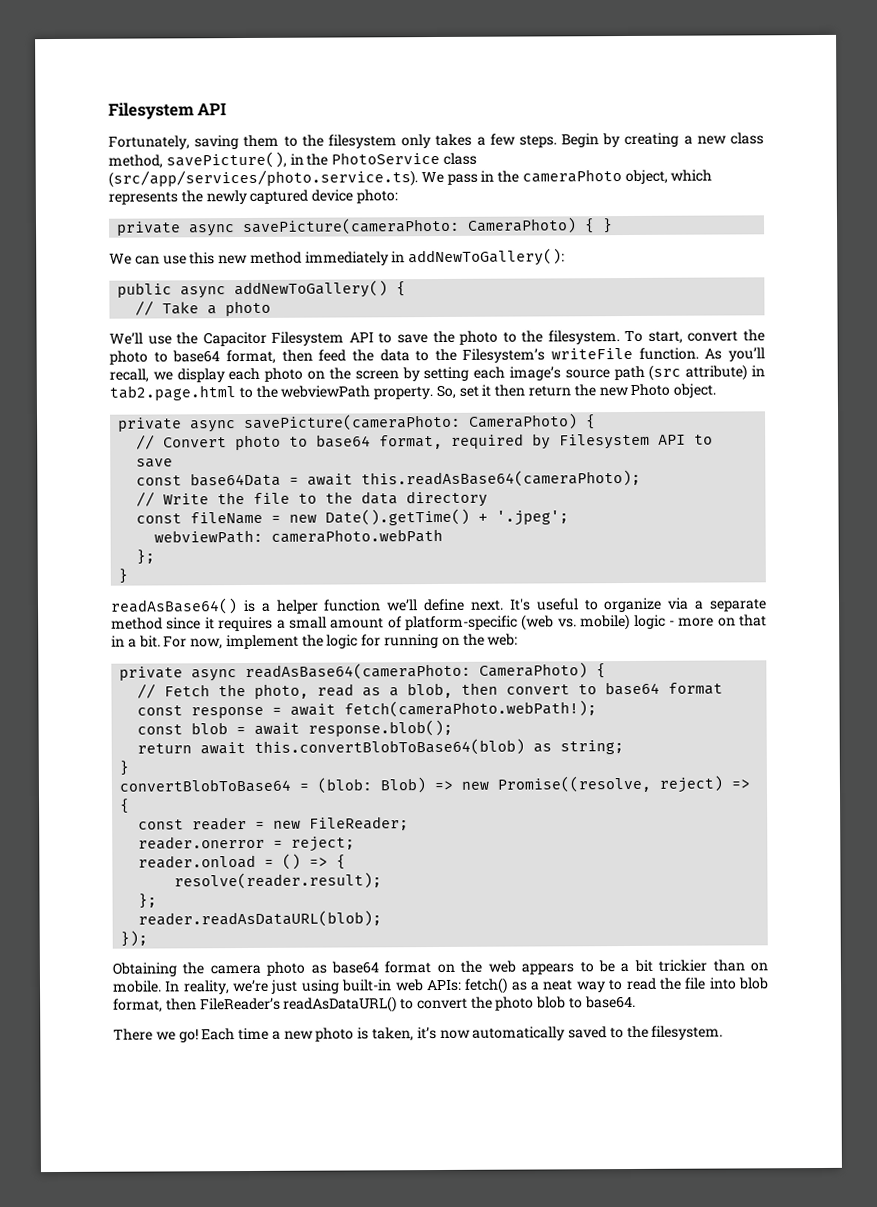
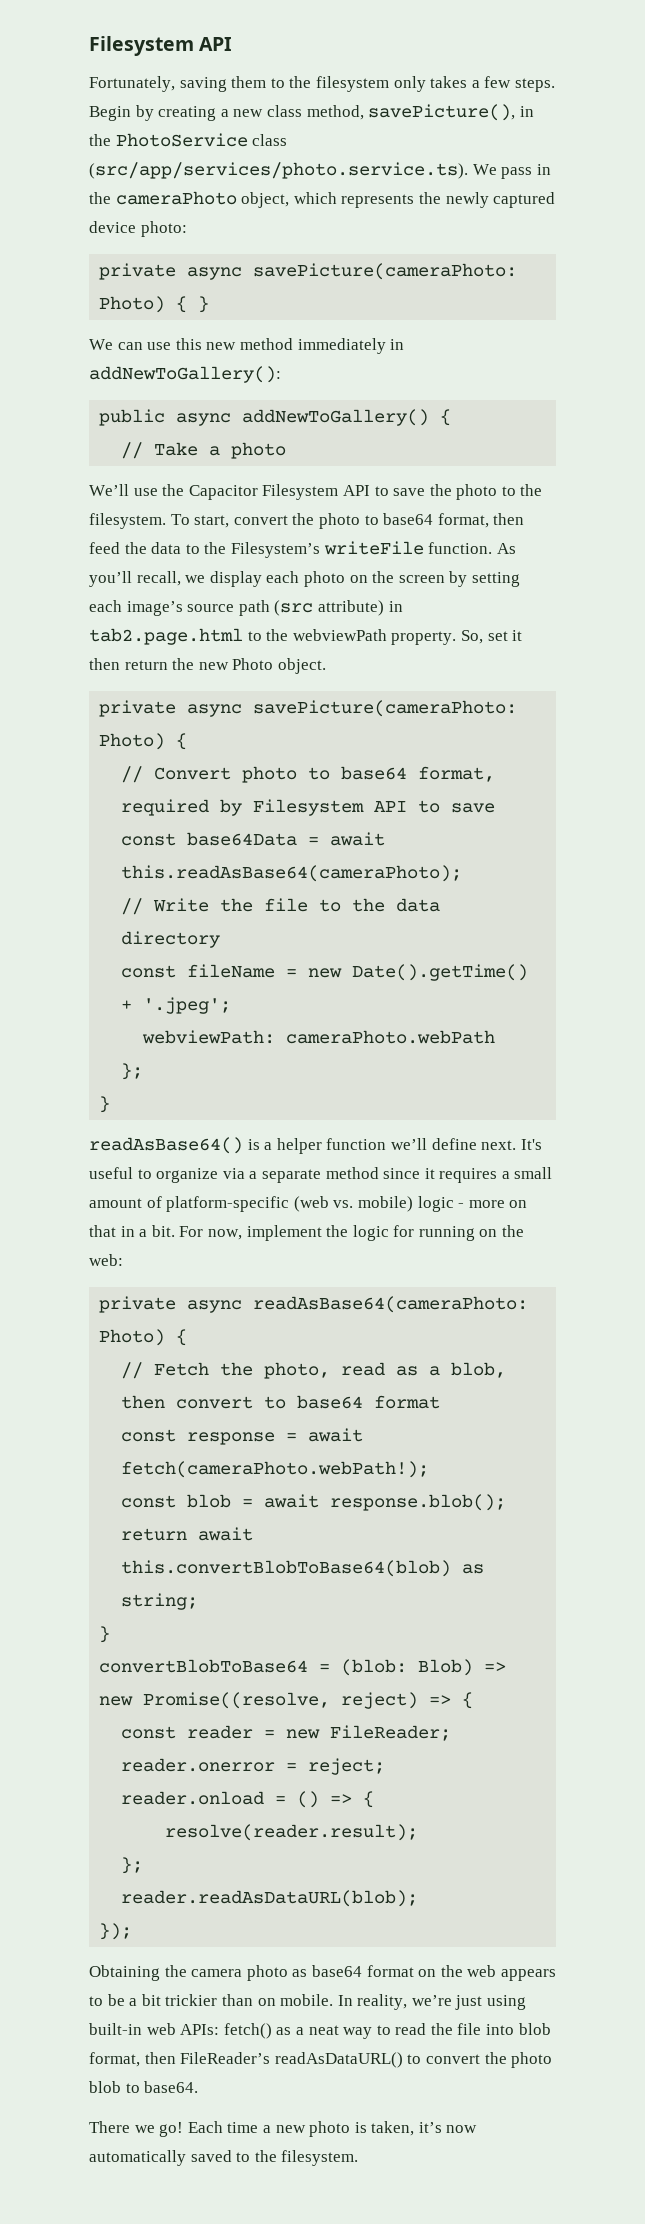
[467,217,578,234] CameraPhoto) -> [99,296,166,313] Photo)
[469,413,579,430] CameraPhoto) -> [99,733,166,750] Photo)
[479,662,589,679] CameraPhoto) -> [99,1329,166,1346] Photo)

